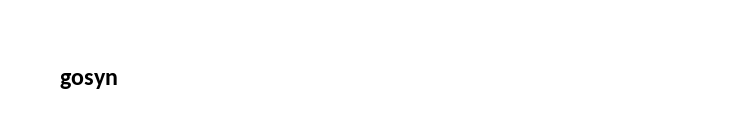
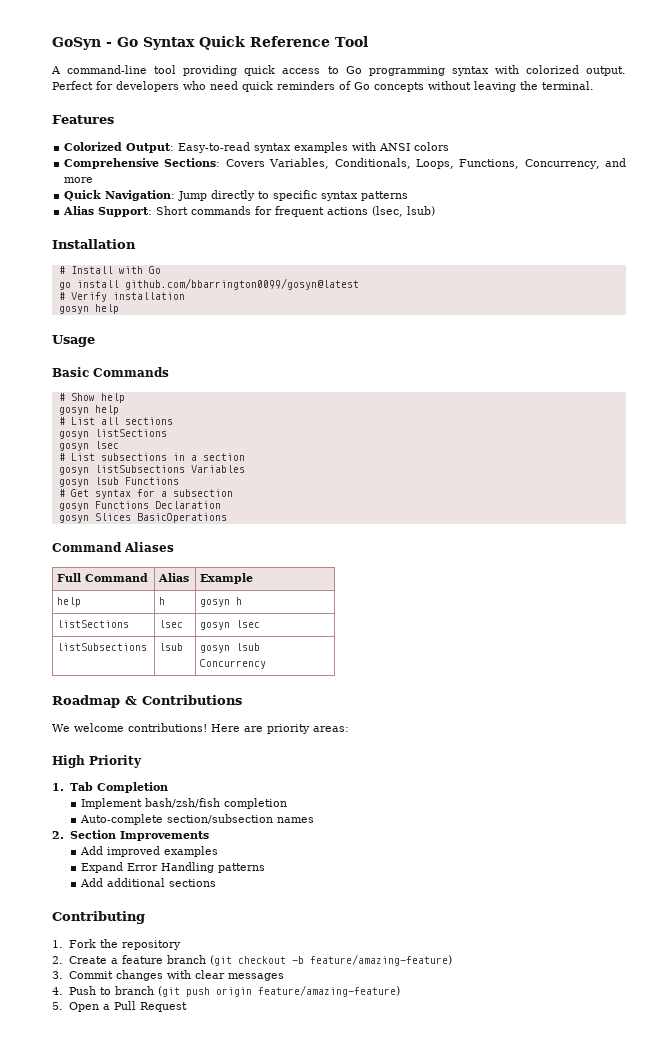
[60,73,118,89] gosyn -> [52,36,368,50] [51,65,626,76] [52,81,594,92] [52,115,114,124] [64,142,450,153] [64,158,626,169] [64,177,94,183] [64,190,409,201] [63,206,436,217] [52,239,136,249] [58,266,161,274] [58,278,359,290] [58,292,185,302] [58,304,119,314] [52,335,95,347] [52,367,169,377] [58,393,125,403] [58,405,119,415] [58,417,173,425] [58,429,167,439] [58,441,119,451] [58,453,245,461] [58,465,245,475] [58,477,179,487] [58,489,233,499] [58,501,221,511] [58,513,227,523] [52,542,174,552] [57,573,149,582] [158,573,190,582] [200,573,254,584] [57,597,82,607] [159,597,166,605] [200,597,243,607] [57,620,130,628] [159,620,184,628] [200,620,261,630] [57,643,148,651] [159,643,184,651] [200,643,261,653] [200,659,267,669] [52,695,242,708] [52,723,349,734] [52,755,142,768] [52,782,168,793] [80,798,287,809] [79,814,314,825] [52,830,209,841] [79,846,218,857] [80,862,265,873] [79,878,216,887] [52,911,145,924] [52,939,181,950] [52,954,452,966] [52,970,284,981] [52,985,400,997] [52,1001,187,1012] GoSyn - Go Syntax Quick Reference Tool // A command-line tool providing quick access to Go programming syntax with colorized output. Perfect for developers who need quick reminders of Go concepts without leaving the terminal. // Features // Colorized Output: Easy-to-read syntax examples with ANSI colors // Comprehensive Sections: Covers Variables, Conditionals, Loops, Functions, Concurrency, and more // Quick Navigation: Jump directly to specific syntax patterns // Alias Support: Short commands for frequent actions (lsec, lsub) // Installation // # Install with Go // go install github.com/bbarrington0099/gosyn@latest // # Verify installation // gosyn help // Usage // Basic Commands // # Show help // gosyn help // # List all sections // gosyn listSections // gosyn lsec // # List subsections in a section // gosyn listSubsections Variables // gosyn lsub Functions // # Get syntax for a subsection // gosyn Functions Declaration // gosyn Slices BasicOperations // Command Aliases // Full Command | Alias | Example // help | h | gosyn h // listSections | lsec | gosyn lsec // listSubsections | lsub | gosyn lsub Concurrency // Roadmap & Contributions // We welcome contributions! Here are priority areas: // High Priority // 1. Tab Completion // Implement bash/zsh/fish completion // Auto-complete section/subsection names // 2. Section Improvements // Add improved examples // Expand Error Handling patterns // Add additional sections // Contributing // 1. Fork the repository // 2. Create a feature branch (git checkout -b feature/amazing-feature) // 3. Commit changes with clear messages // 4. Push to branch (git push origin feature/amazing-feature) // 5. Open a Pull Request

